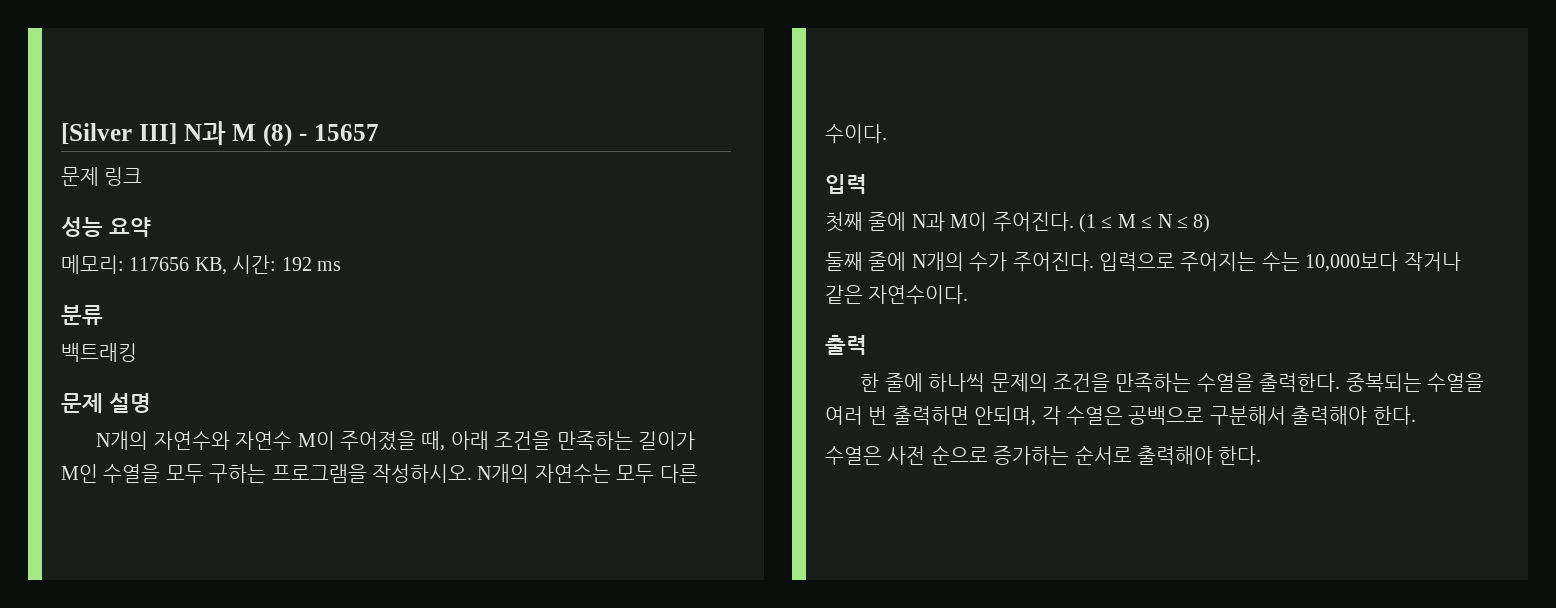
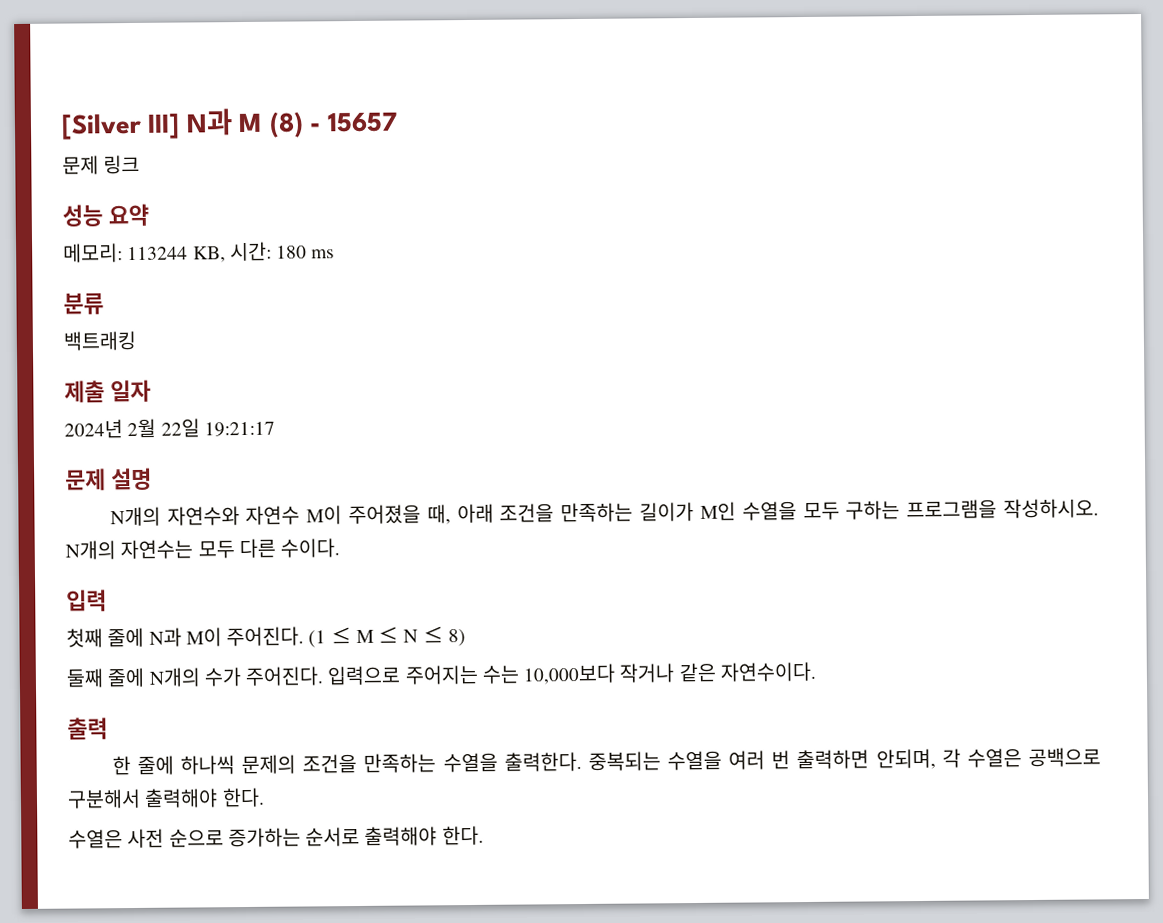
[129,257,190,271] 117656 -> [127,246,189,261] 113244
[281,257,312,271] 192 -> [276,245,308,259] 180
(137, 352) none -> [64,379,151,403] [64,418,275,439] // 제출 일자 // 2024년 2월 22일 19:21:17

